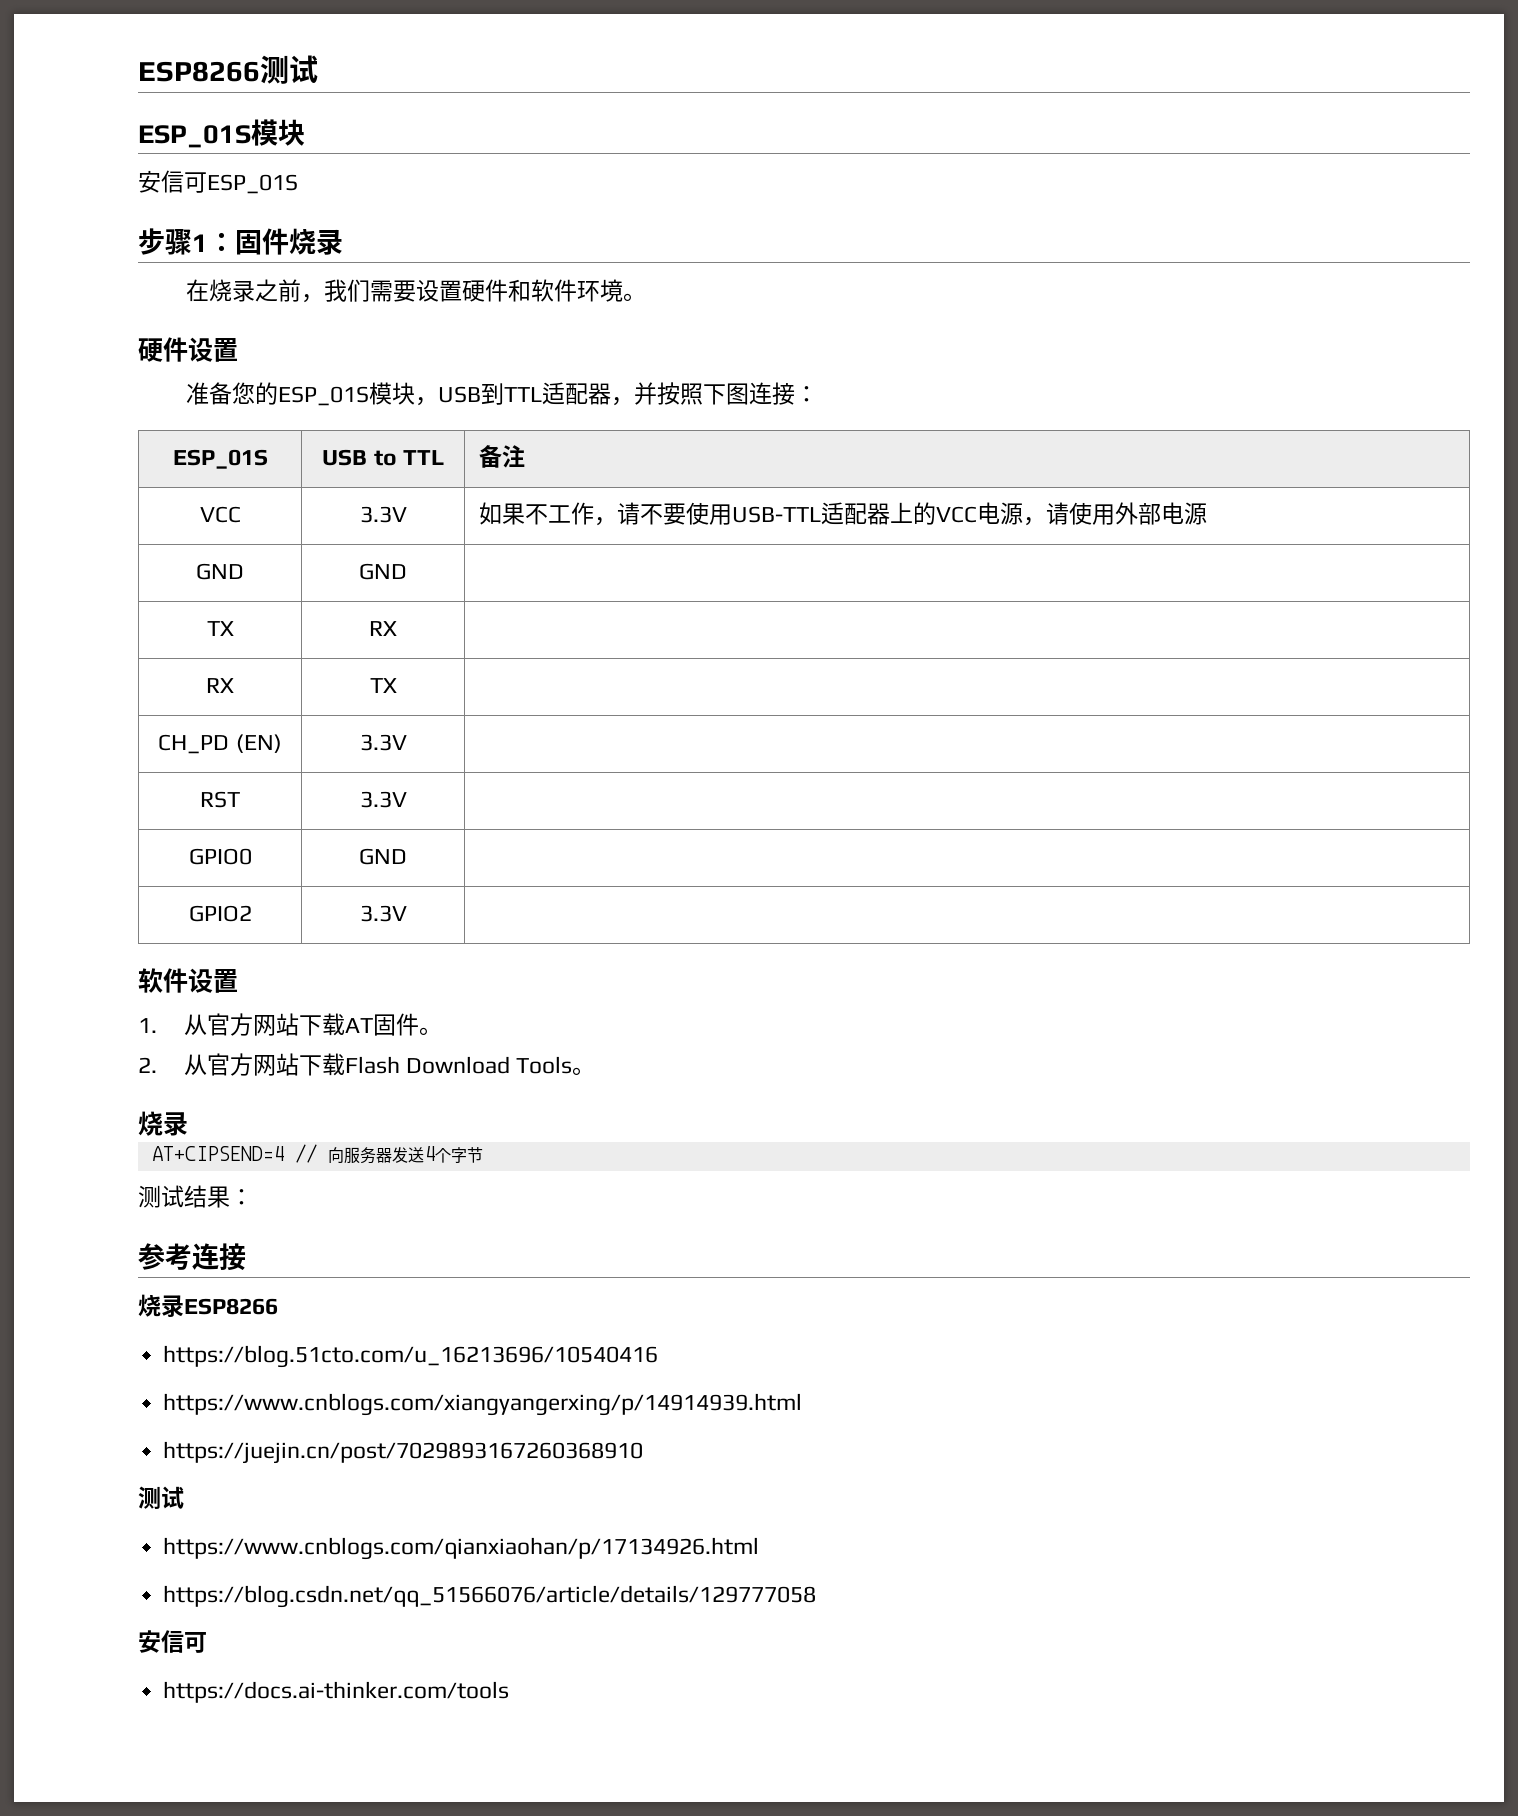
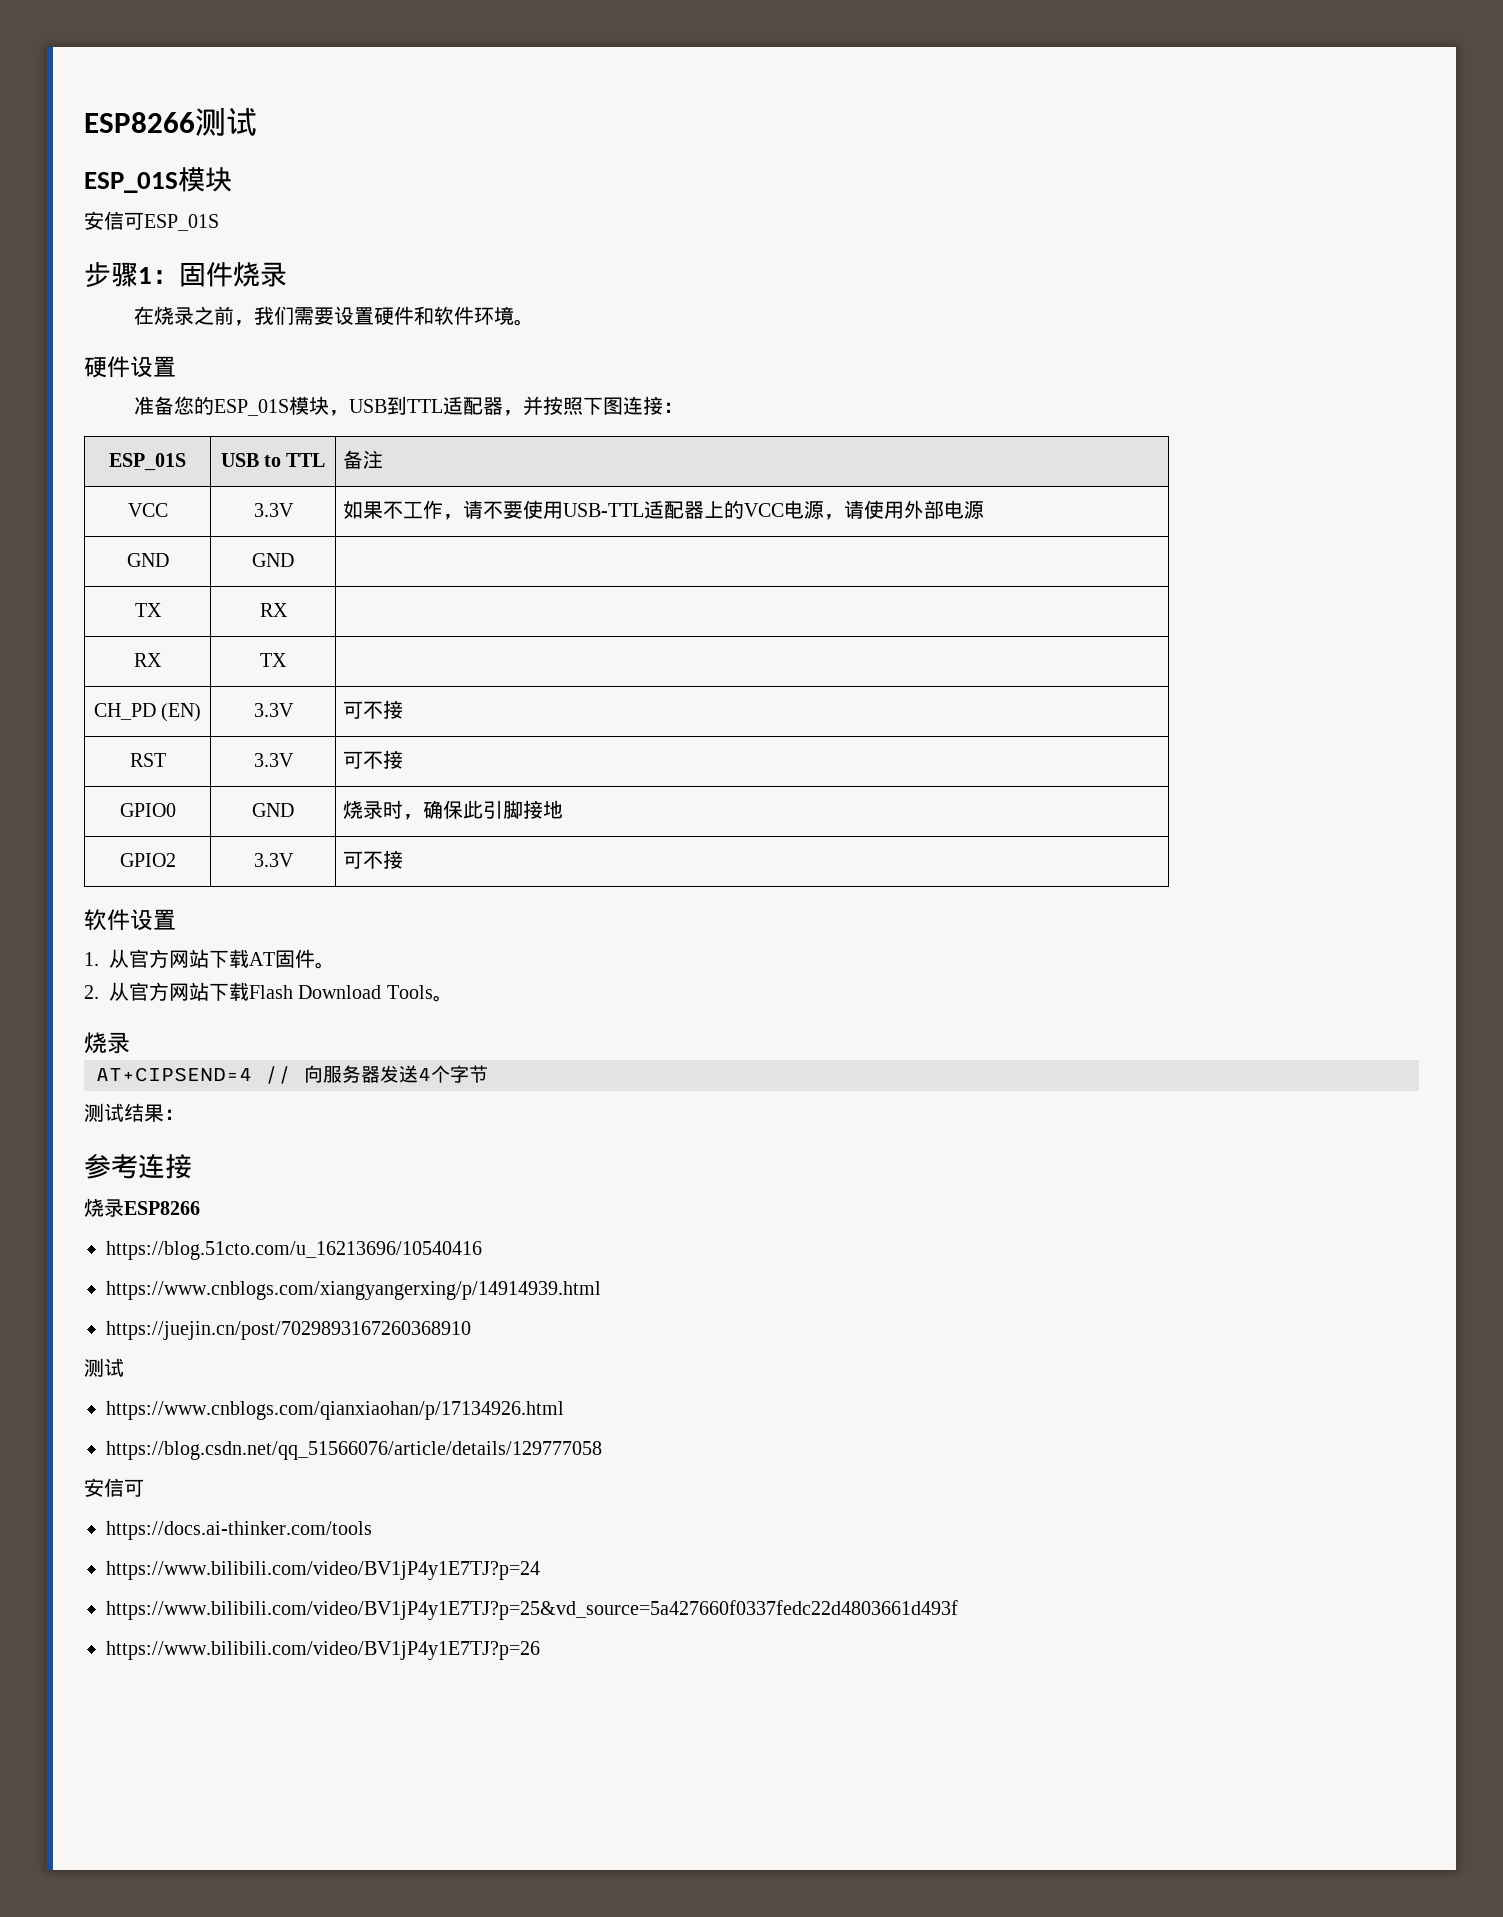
(407, 742) none -> [343,700,404,719] 可不接
(407, 799) none -> [343,750,404,769] 可不接
(407, 856) none -> [343,800,564,820] 烧录时，确保此引脚接地
(407, 913) none -> [343,850,404,869] 可不接
(510, 1692) none -> [106,1561,540,1580] [106,1600,958,1620] [106,1641,540,1660] // https://www.bilibili.com/video/BV1jP4y1E7TJ?p=24 // https://www.bilibili.com/video/BV1jP4y1E7TJ?p=25&vd_source=5a427660f0337fedc22d4803661d493f // https://www.bilibili.com/video/BV1jP4y1E7TJ?p=26

